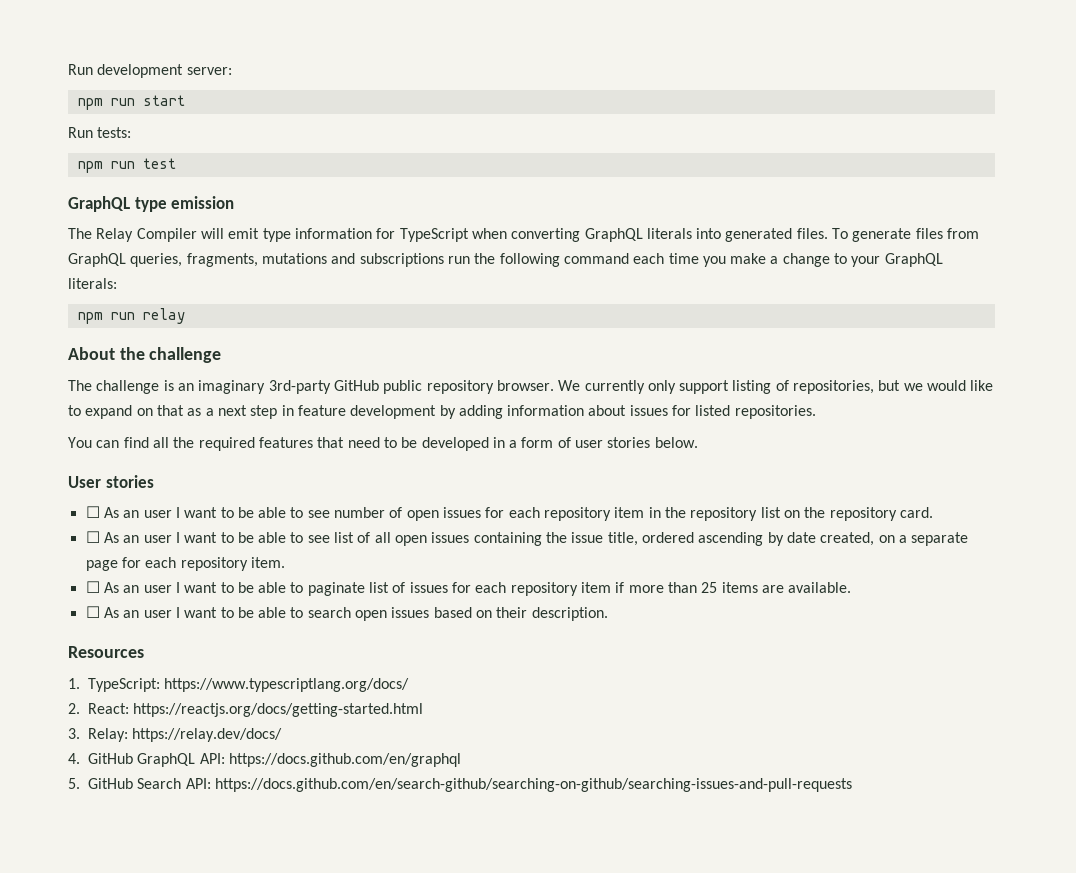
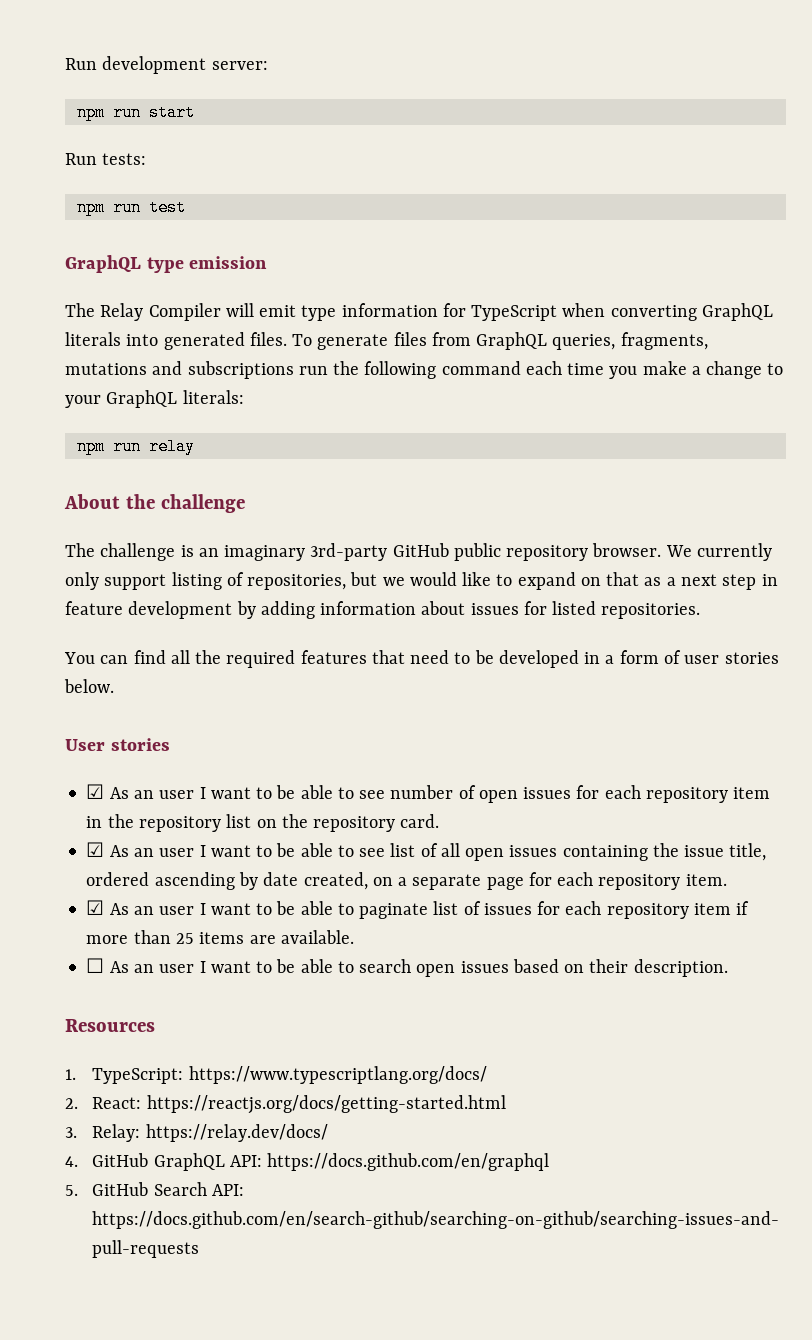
[85,506,100,518] ☐ -> [86,784,105,799] ☑
[85,531,100,543] ☐ -> [86,842,105,857] ☑
[85,581,100,593] ☐ -> [86,900,105,915] ☑

